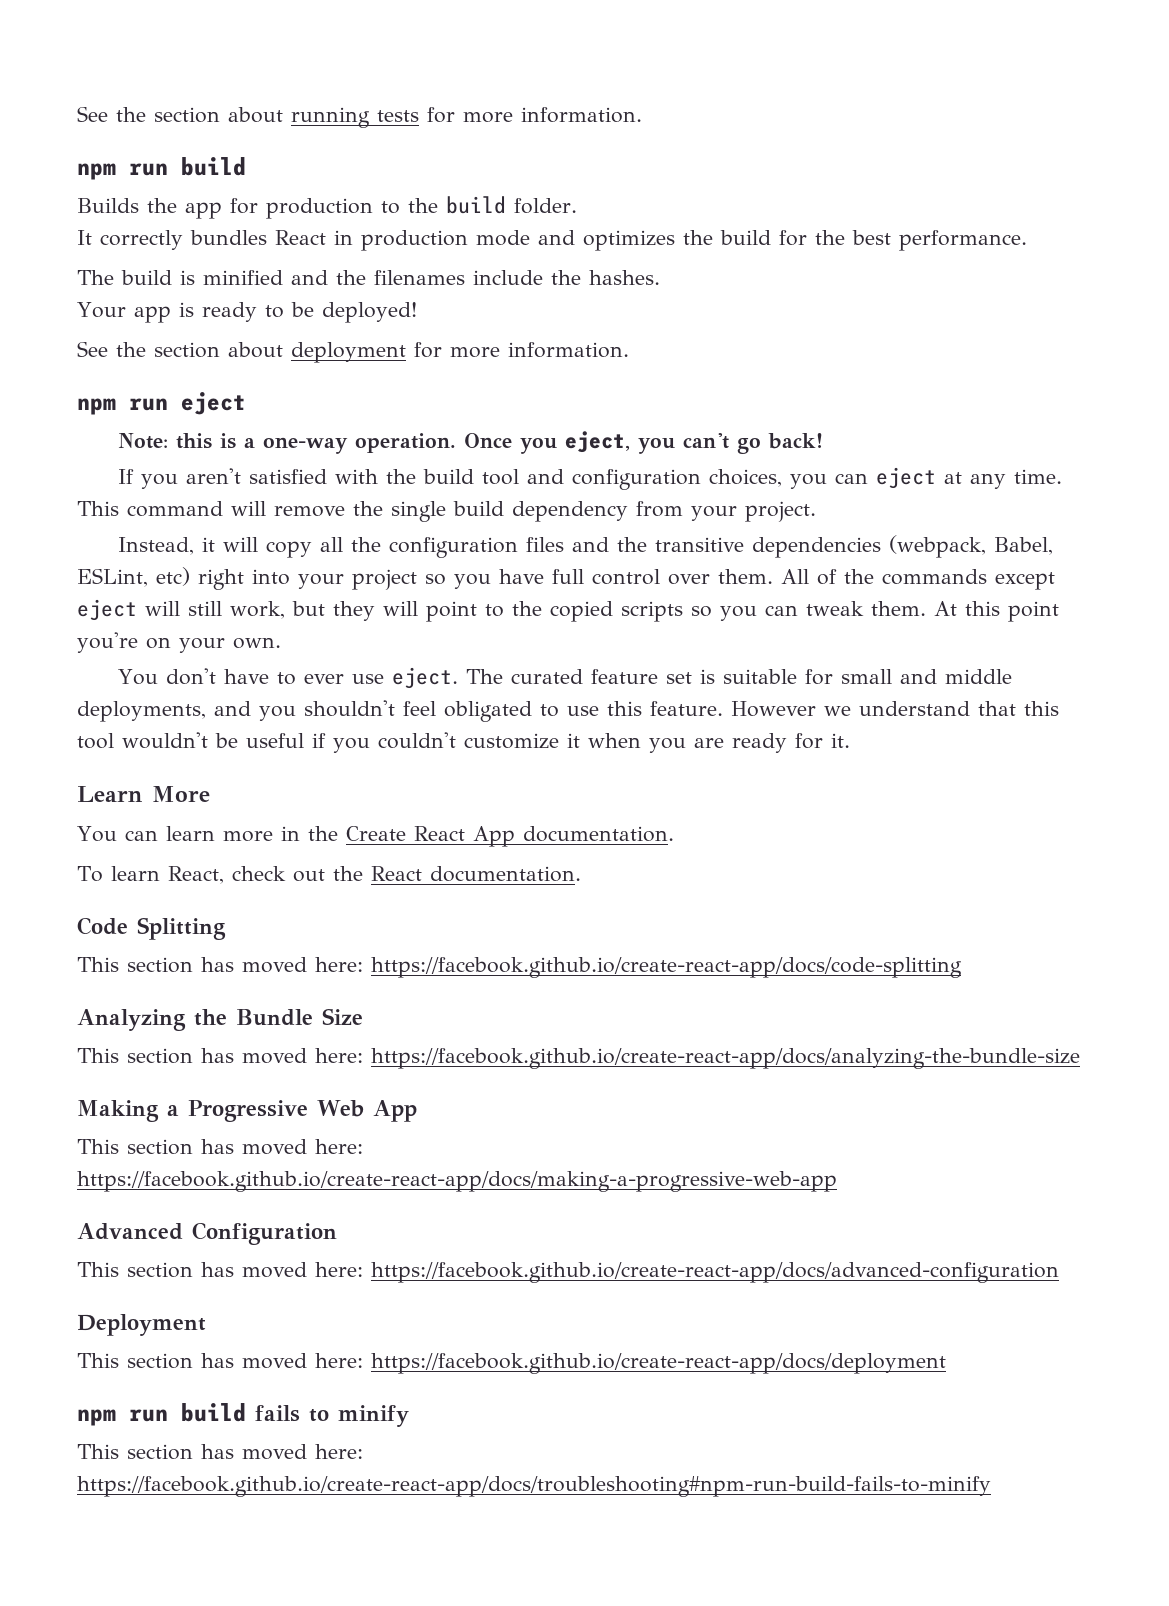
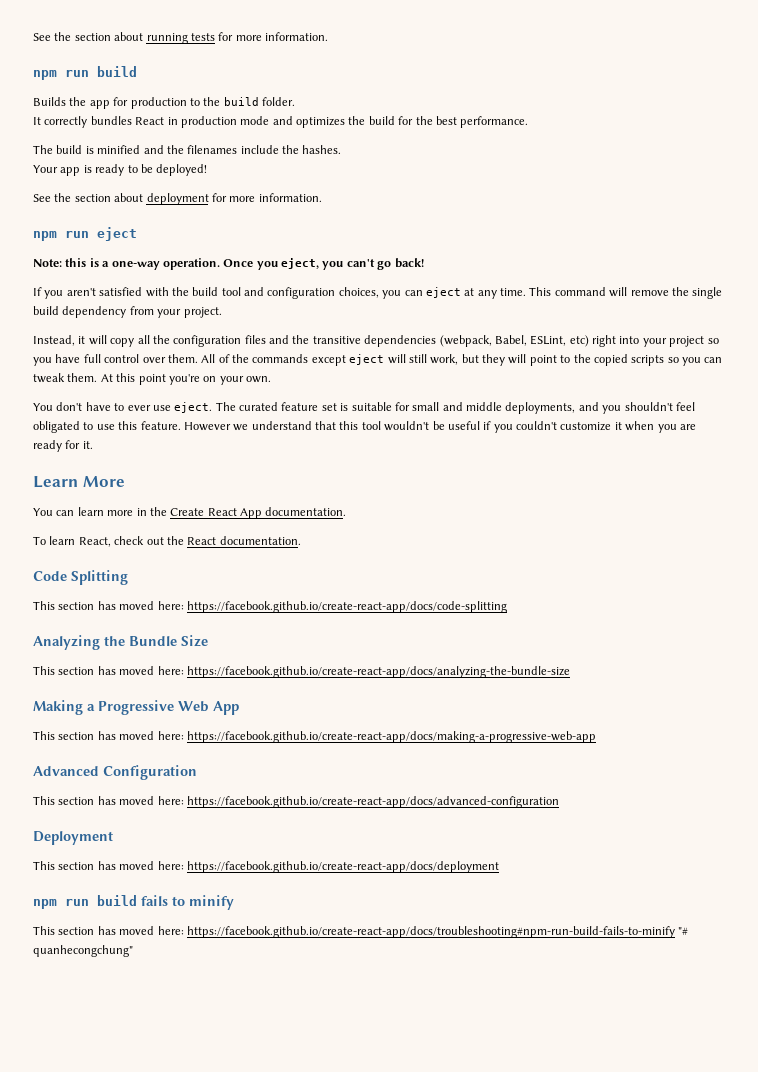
(991, 1486) none -> [678,927,689,935] [33,945,133,957] "# quanhecongchung"

